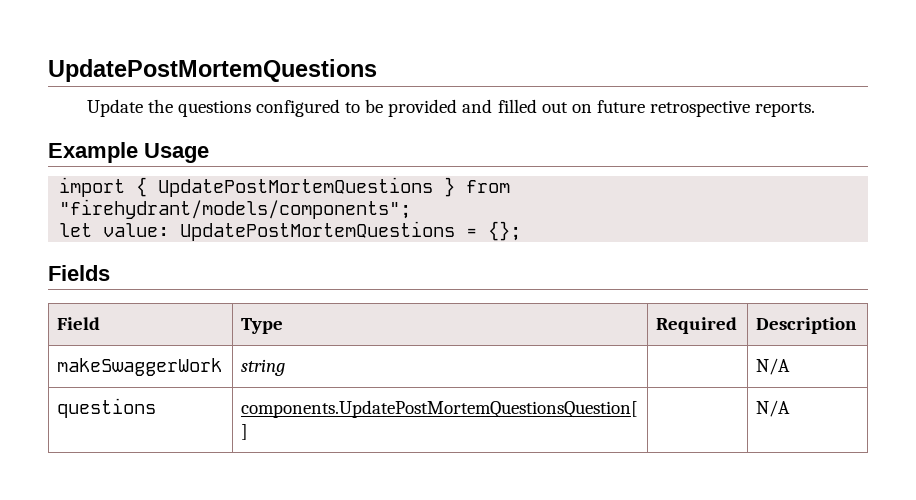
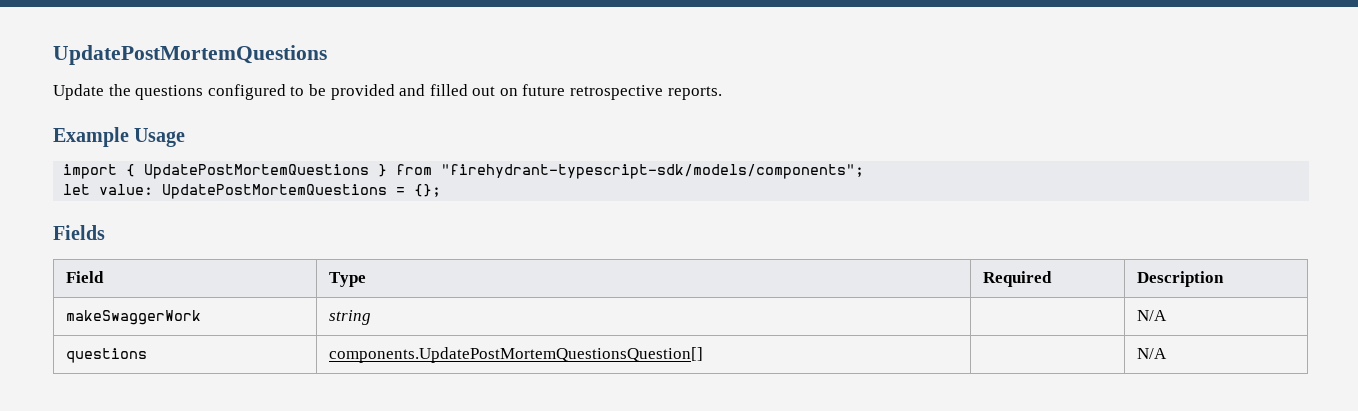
[59,199,412,219] "firehydrant/models/components"; -> [441,164,865,179] "firehydrant-typescript-sdk/models/components";

